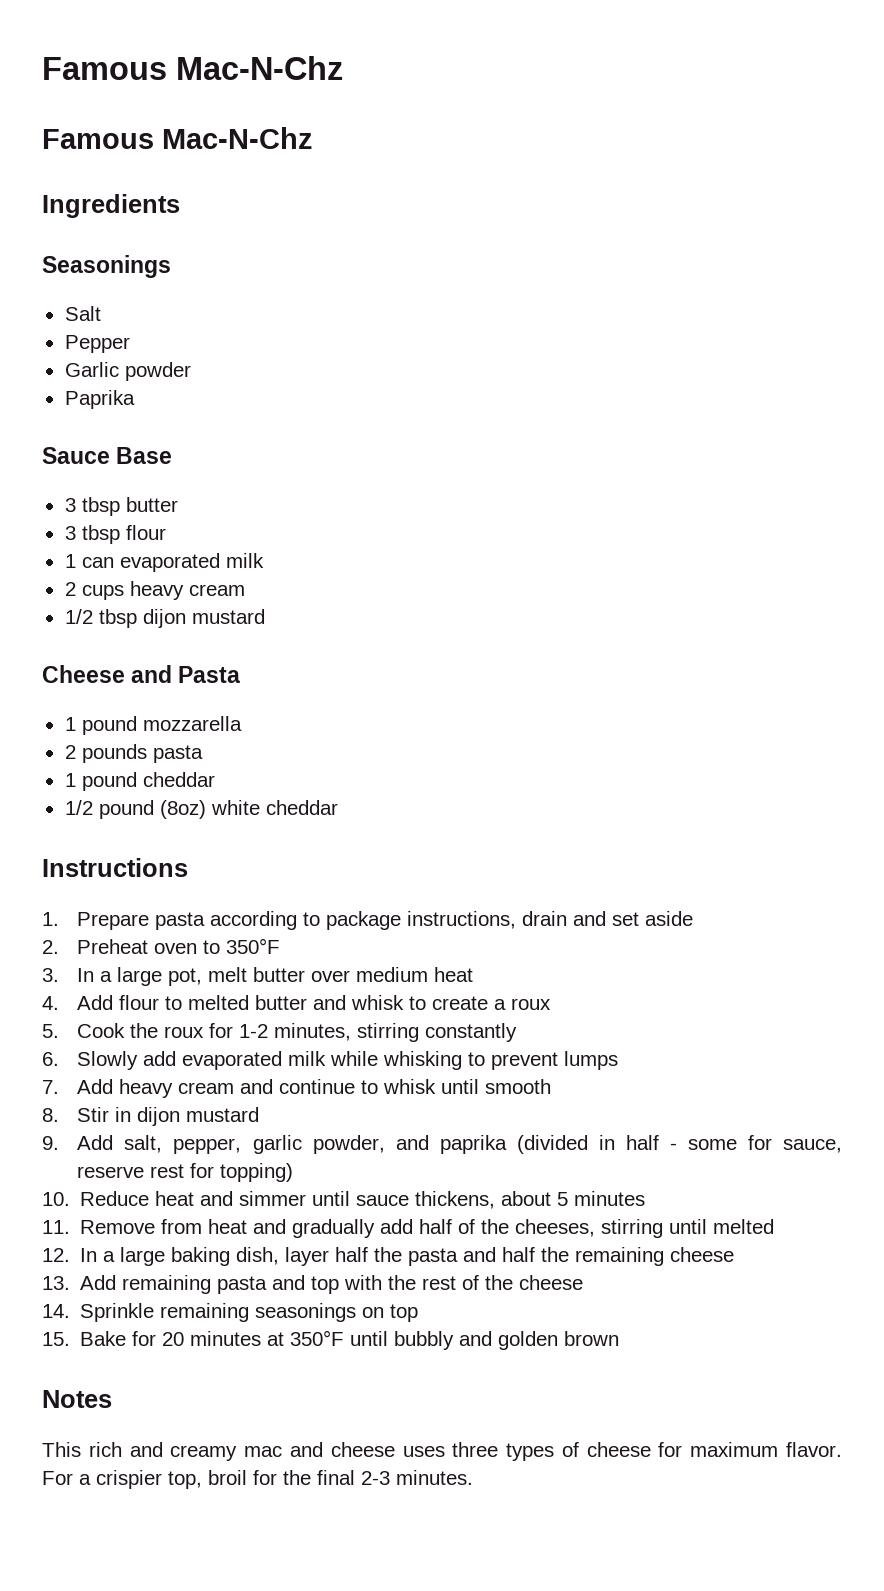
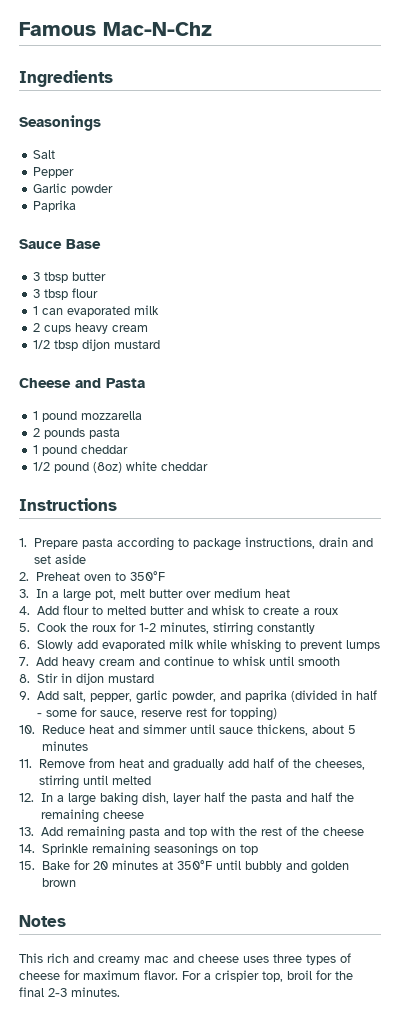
[42,56,343,80] [42,127,313,149] Famous Mac-N-Chz // Famous Mac-N-Chz -> [19,22,212,36] Famous Mac-N-Chz

